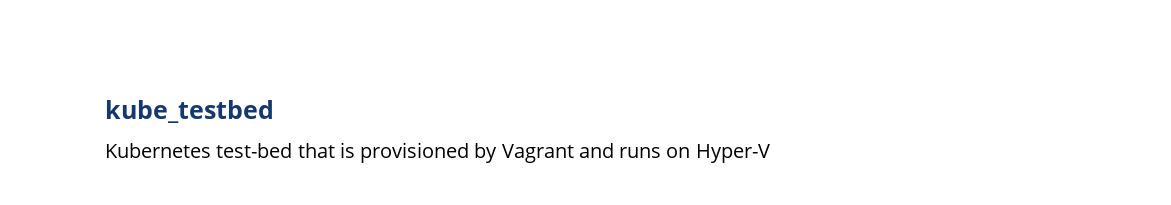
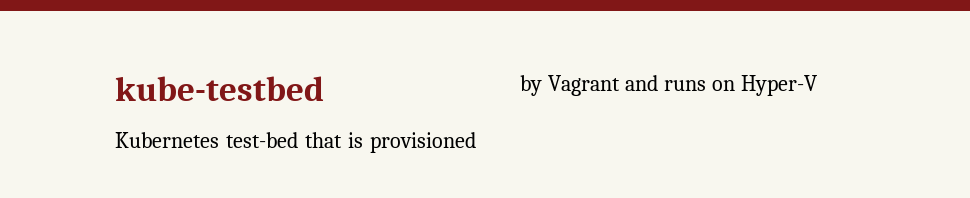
[105,100,274,123] kube_testbed -> [115,76,324,101] kube-testbed

